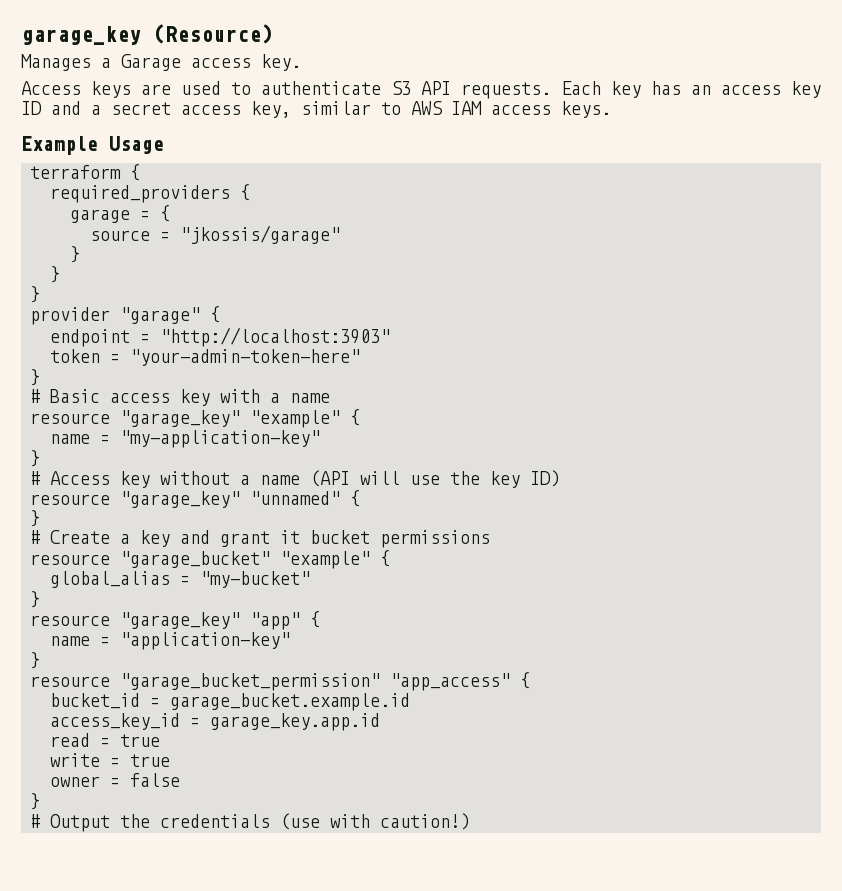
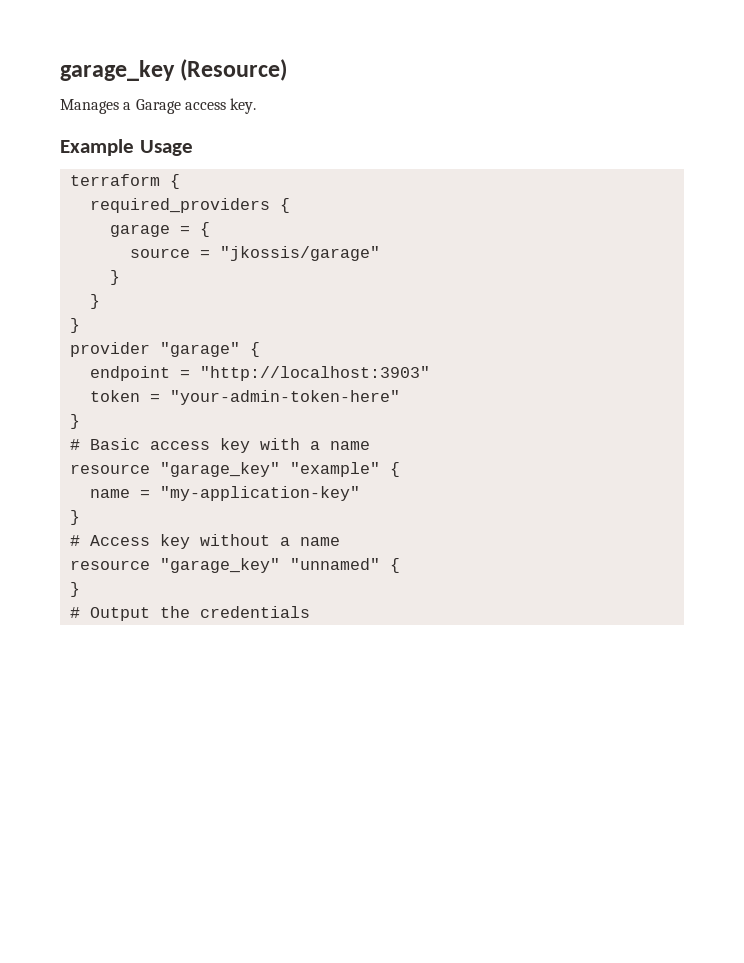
[21,81,821,99] [21,101,611,118] // Access keys are used to authenticate S3 API requests. Each key has an access key ID and a secret access key, similar to AWS IAM access keys. -> (257, 106) none
[310,470,560,488] (API will use the key ID) -> (340, 541) none
[30,530,490,548] [30,550,390,569] [50,571,310,588] [30,591,40,608] [30,611,320,630] [50,632,290,650] [30,652,40,669] [30,672,530,691] [50,693,410,711] [50,713,380,731] [50,733,160,747] [50,753,170,767] [50,773,180,787] [30,793,40,810] // # Create a key and grant it bucket permissions // resource "garage_bucket" "example" { // global_alias = "my-bucket" // } // resource "garage_key" "app" { // name = "application-key" // } // resource "garage_bucket_permission" "app_access" { // bucket_id = garage_bucket.example.id // access_key_id = garage_key.app.id // read = true // write = true // owner = false // } -> (80, 589) none
[280,813,470,830] (use with caution!) -> (310, 612) none

